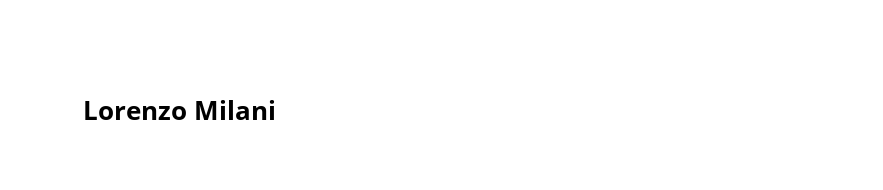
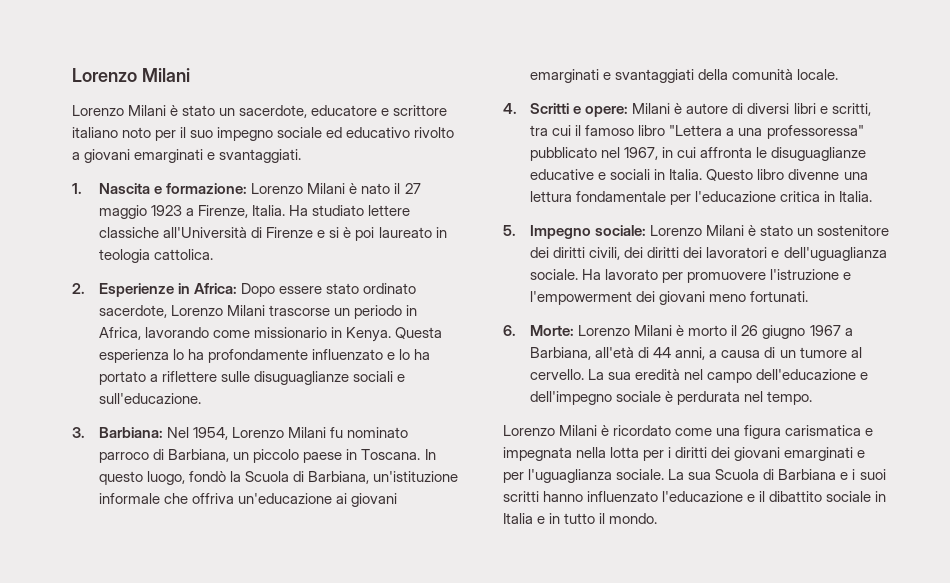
[83,100,276,120] Lorenzo Milani -> [72,68,190,82] [72,105,448,118] [72,127,455,141] [72,149,302,163] [72,183,421,194] [99,205,411,219] [99,227,447,241] [99,249,214,263] [72,283,417,297] [99,305,418,319] [99,327,443,342] [99,349,431,363] [99,371,406,385] [99,393,202,404] [72,427,409,440] [99,449,436,463] [99,471,459,485] [99,493,398,507] [530,69,839,83] [503,103,871,117] [530,125,864,139] [530,147,867,161] [530,169,868,181] [530,191,873,205] [503,225,890,239] [530,247,887,261] [530,269,852,283] [530,291,809,305] [503,325,853,339] [530,347,862,360] [530,369,869,383] [530,391,813,405] [503,425,874,439] [503,447,866,461] [503,469,886,483] [503,491,887,502] [503,513,658,524] Lorenzo Milani // Lorenzo Milani è stato un sacerdote, educatore e scrittore italiano noto per il suo impegno sociale ed educativo rivolto a giovani emarginati e svantaggiati. // 1. Nascita e formazione: Lorenzo Milani è nato il 27 maggio 1923 a Firenze, Italia. Ha studiato lettere classiche all'Università di Firenze e si è poi laureato in teologia cattolica. // 2. Esperienze in Africa: Dopo essere stato ordinato sacerdote, Lorenzo Milani trascorse un periodo in Africa, lavorando come missionario in Kenya. Questa esperienza lo ha profondamente influenzato e lo ha portato a riflettere sulle disuguaglianze sociali e sull'educazione. // 3. Barbiana: Nel 1954, Lorenzo Milani fu nominato parroco di Barbiana, un piccolo paese in Toscana. In questo luogo, fondò la Scuola di Barbiana, un'istituzione informale che offriva un'educazione ai giovani emarginati e svantaggiati della comunità locale. // 4. Scritti e opere: Milani è autore di diversi libri e scritti, tra cui il famoso libro "Lettera a una professoressa" pubblicato nel 1967, in cui affronta le disuguaglianze educative e sociali in Italia. Questo libro divenne una lettura fondamentale per l'educazione critica in Italia. // 5. Impegno sociale: Lorenzo Milani è stato un sostenitore dei diritti civili, dei diritti dei lavoratori e dell'uguaglianza sociale. Ha lavorato per promuovere l'istruzione e l'empowerment dei giovani meno fortunati. // 6. Morte: Lorenzo Milani è morto il 26 giugno 1967 a Barbiana, all'età di 44 anni, a causa di un tumore al cervello. La sua eredità nel campo dell'educazione e dell'impegno sociale è perdurata nel tempo. // Lorenzo Milani è ricordato come una figura carismatica e impegnata nella lotta per i diritti dei giovani emarginati e per l'uguaglianza sociale. La sua Scuola di Barbiana e i suoi scritti hanno influenzato l'educazione e il dibattito sociale in Italia e in tutto il mondo.

